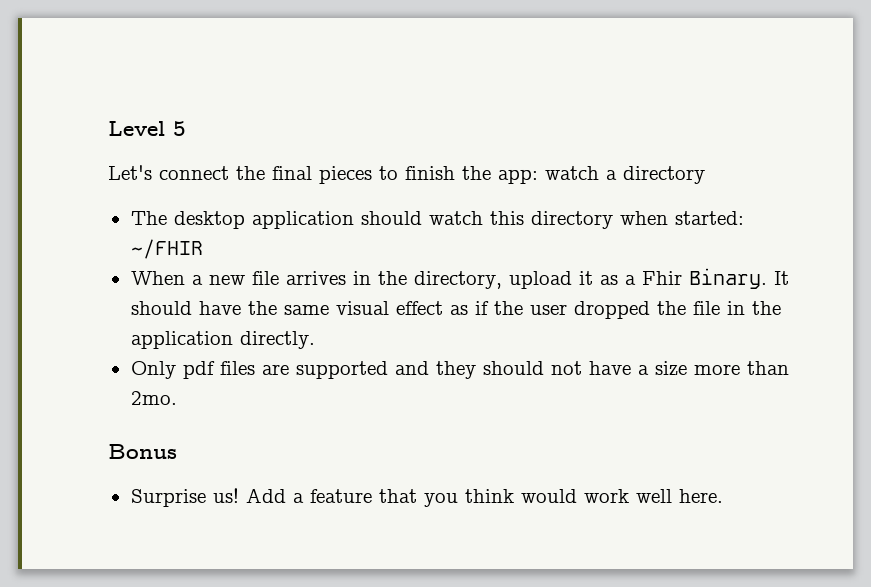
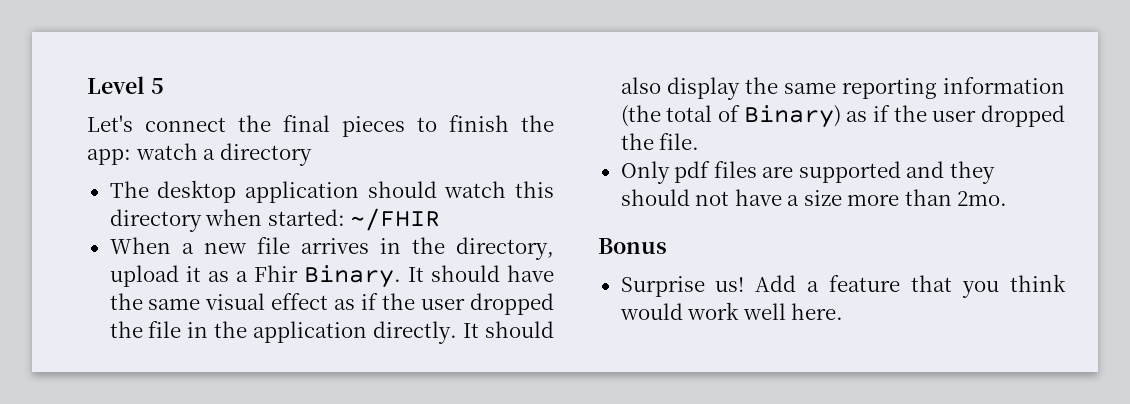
(315, 340) none -> [463,321,554,338] [620,77,1065,100] [620,105,1065,128] [620,133,700,150] It should also display the same reporting information (the total of Binary) as if the user dropped the file.

